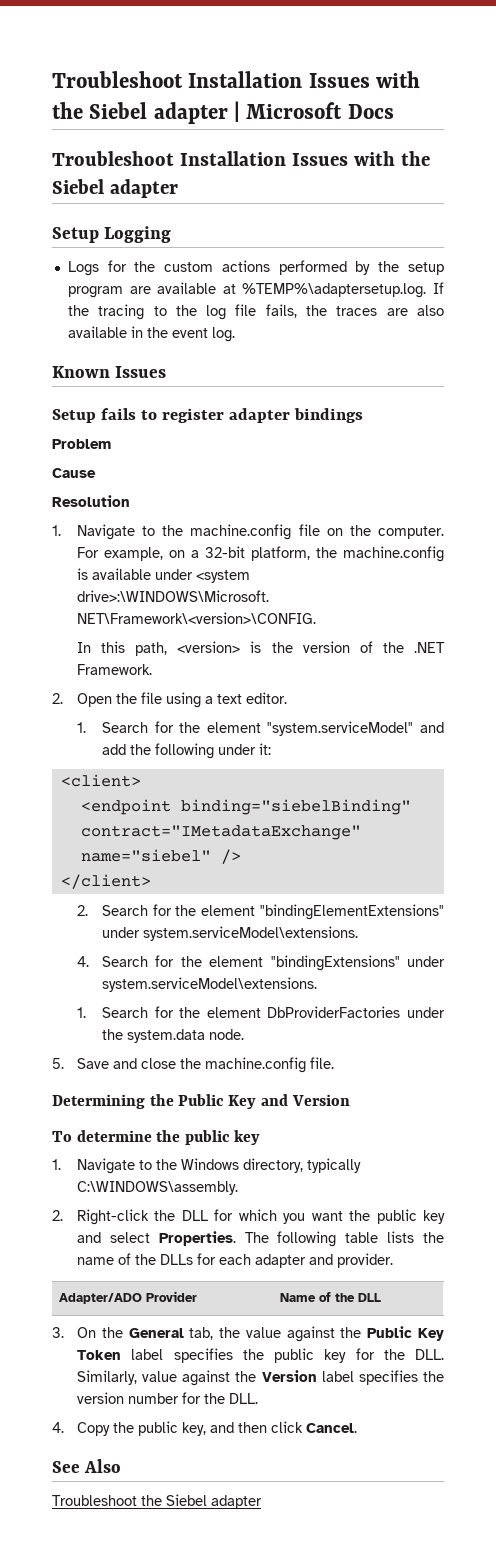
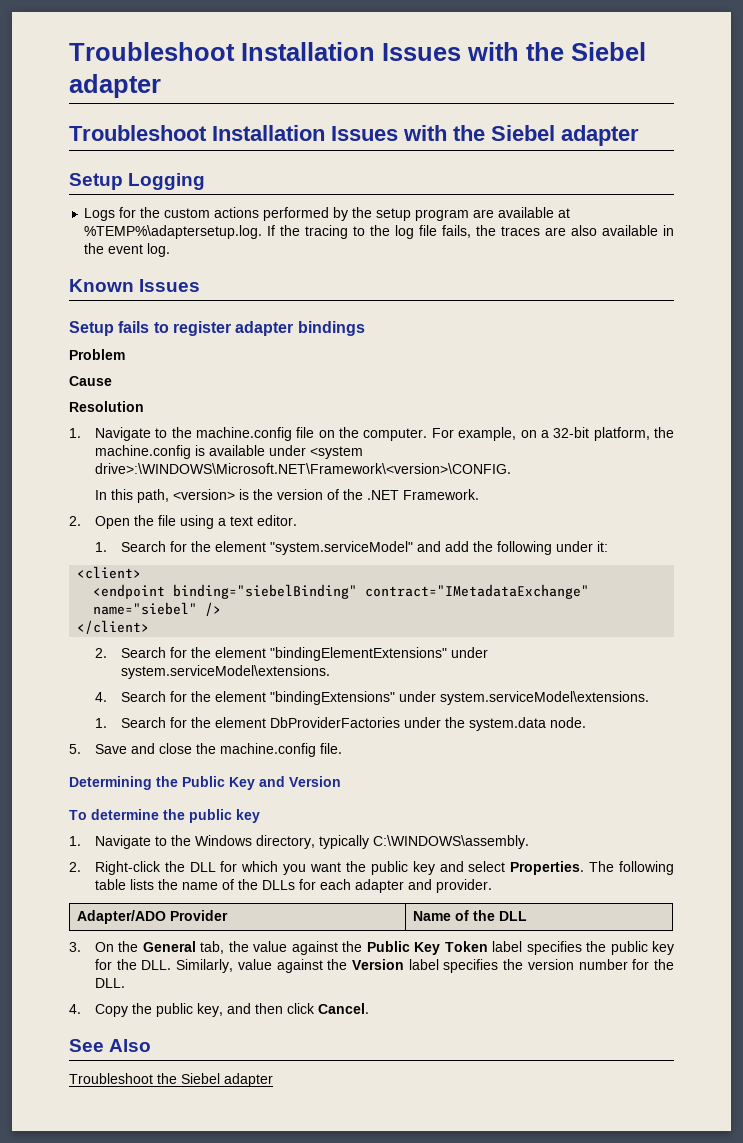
[52,71,421,88] [52,101,394,124] Troubleshoot Installation Issues with the Siebel adapter | Microsoft Docs -> [69,42,646,61] [69,74,161,98] Troubleshoot Installation Issues with the Siebel adapter

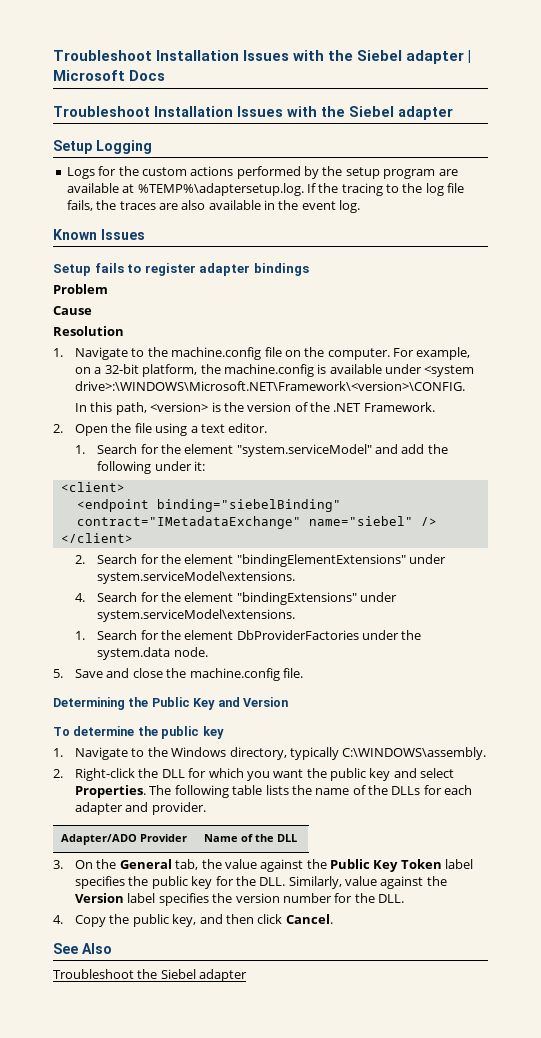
[69,42,646,61] [69,74,161,98] Troubleshoot Installation Issues with the Siebel adapter -> [53,50,472,64] [53,70,166,81] Troubleshoot Installation Issues with the Siebel adapter | Microsoft Docs

